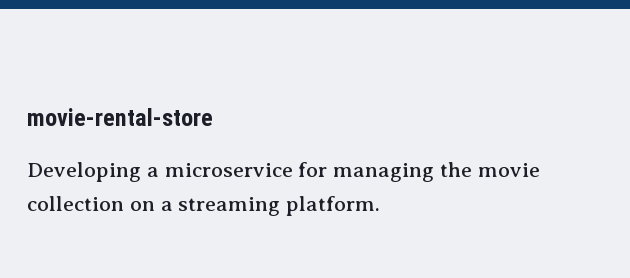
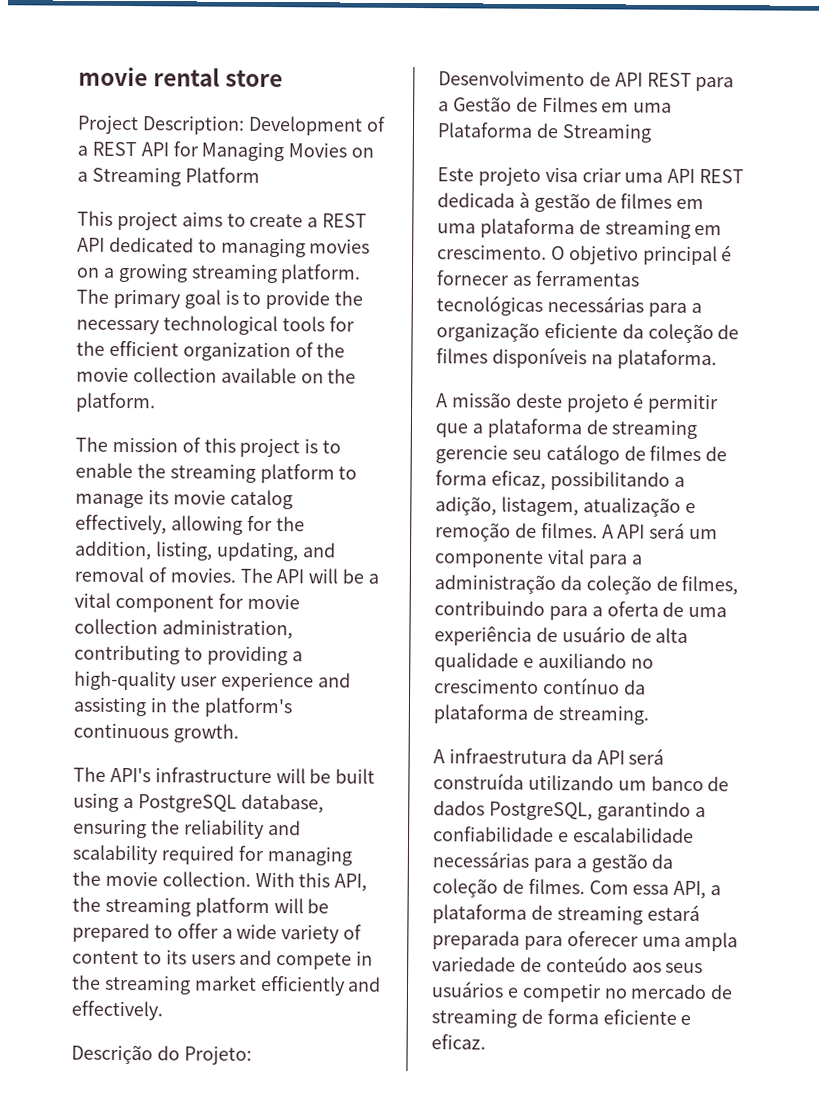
[27,108,213,126] [27,162,540,182] [27,196,381,216] movie-rental-store // Developing a microservice for managing the movie collection on a streaming platform. -> [78,66,284,88] [77,114,386,136] [77,141,375,162] [77,166,260,187] [77,210,368,231] [77,236,371,258] [76,262,362,284] [76,288,364,310] [76,315,355,336] [76,340,346,362] [76,366,357,384] [76,392,156,413] [75,436,342,458] [75,462,358,484] [75,489,293,510] [75,514,305,535] [74,540,336,562] [74,566,380,584] [74,592,300,613] [74,618,293,640] [74,644,303,666] [74,670,351,692] [73,696,293,718] [73,722,239,743] [73,766,376,784] [73,792,324,814] [73,818,301,839] [72,844,352,866] [72,870,368,892] [72,896,330,918] [72,922,363,944] [72,949,374,970] [71,974,382,996] [71,1000,163,1021] [71,1044,252,1065] [438,70,735,92] [438,96,673,113] [437,122,652,143] [437,166,745,186] [437,191,705,213] [437,218,723,239] [437,244,733,266] [436,270,640,287] [436,295,702,317] [436,322,740,344] [436,347,717,370] [436,392,720,414] [435,418,698,440] [435,443,728,465] [435,470,685,491] [435,496,696,517] [435,522,719,542] [434,548,643,569] [434,574,739,596] [434,600,728,621] [434,626,689,646] [434,652,654,672] [434,677,646,695] [433,704,649,725] [433,748,665,765] [433,773,730,792] [433,800,706,821] [433,826,694,843] [432,851,674,873] [432,878,722,900] [432,904,700,925] [432,930,739,952] [432,955,704,974] [431,981,734,1003] [431,1008,692,1028] [431,1034,486,1050] movie rental store // Project Description: Development of a REST API for Managing Movies on a Streaming Platform // This project aims to create a REST API dedicated to managing movies on a growing streaming platform. The primary goal is to provide the necessary technological tools for the efficient organization of the movie collection available on the platform. // The mission of this project is to enable the streaming platform to manage its movie catalog effectively, allowing for the addition, listing, updating, and removal of movies. The API will be a vital component for movie collection administration, contributing to providing a high-quality user experience and assisting in the platform's continuous growth. // The API's infrastructure will be built using a PostgreSQL database, ensuring the reliability and scalability required for managing the movie collection. With this API, the streaming platform will be prepared to offer a wide variety of content to its users and compete in the streaming market efficiently and effectively. // Descrição do Projeto: Desenvolvimento de API REST para a Gestão de Filmes em uma Plataforma de Streaming // Este projeto visa criar uma API REST dedicada à gestão de filmes em uma plataforma de streaming em crescimento. O objetivo principal é fornecer as ferramentas tecnológicas necessárias para a organização eficiente da coleção de filmes disponíveis na plataforma. // A missão deste projeto é permitir que a plataforma de streaming gerencie seu catálogo de filmes de forma eficaz, possibilitando a adição, listagem, atualização e remoção de filmes. A API será um componente vital para a administração da coleção de filmes, contribuindo para a oferta de uma experiência de usuário de alta qualidade e auxiliando no crescimento contínuo da plataforma de streaming. // A infraestrutura da API será construída utilizando um banco de dados PostgreSQL, garantindo a confiabilidade e escalabilidade necessárias para a gestão da coleção de filmes. Com essa API, a plataforma de streaming estará preparada para oferecer uma ampla variedade de conteúdo aos seus usuários e competir no mercado de streaming de forma eficiente e eficaz.

